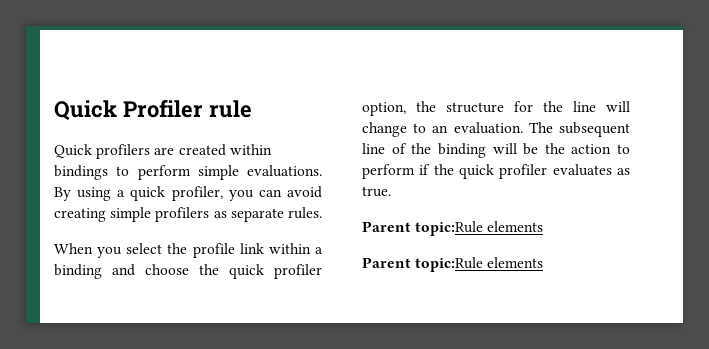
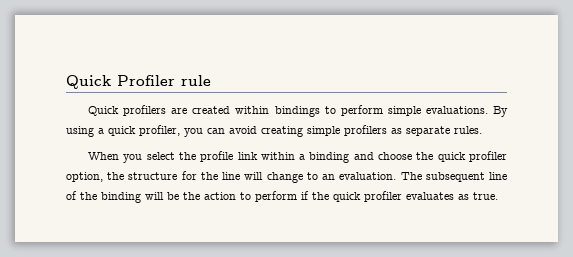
[362,221,544,236] [362,257,544,272] // Parent topic:Rule elements // Parent topic:Rule elements -> (498, 196) none

